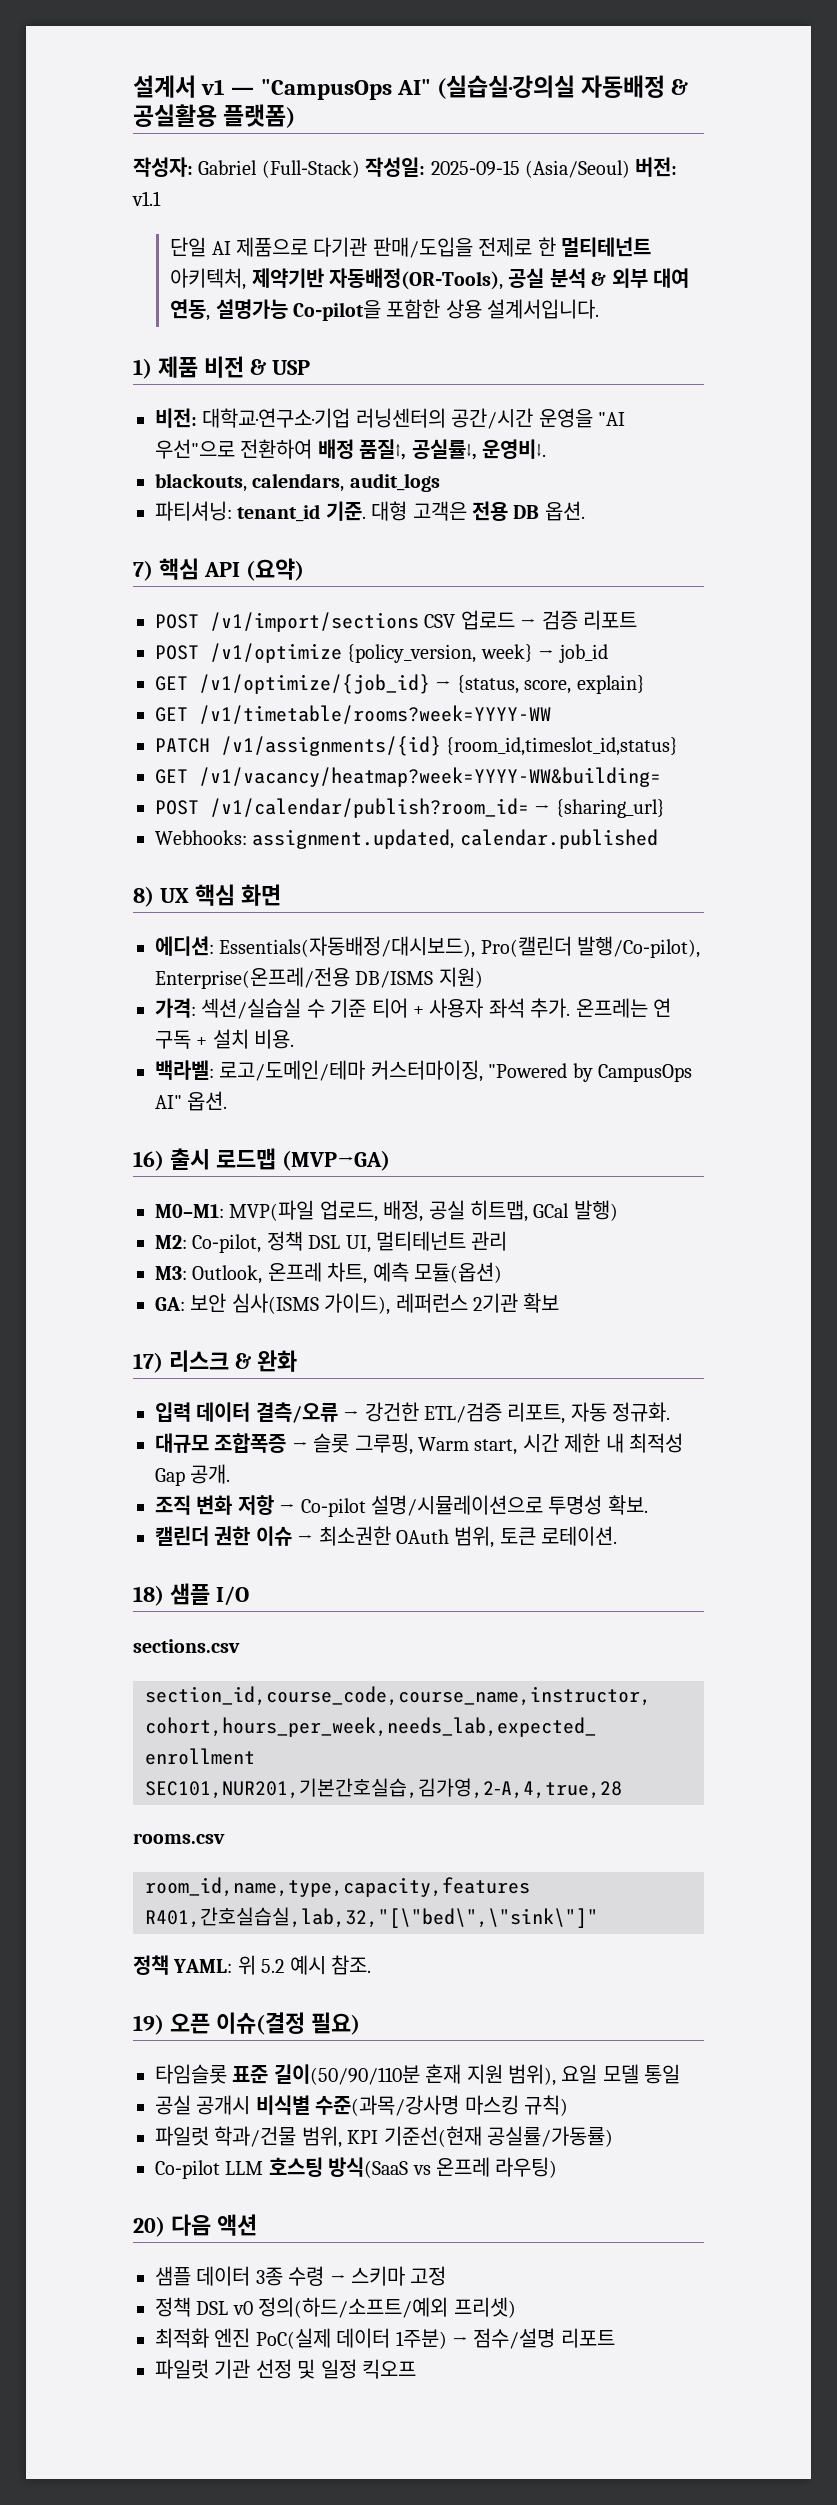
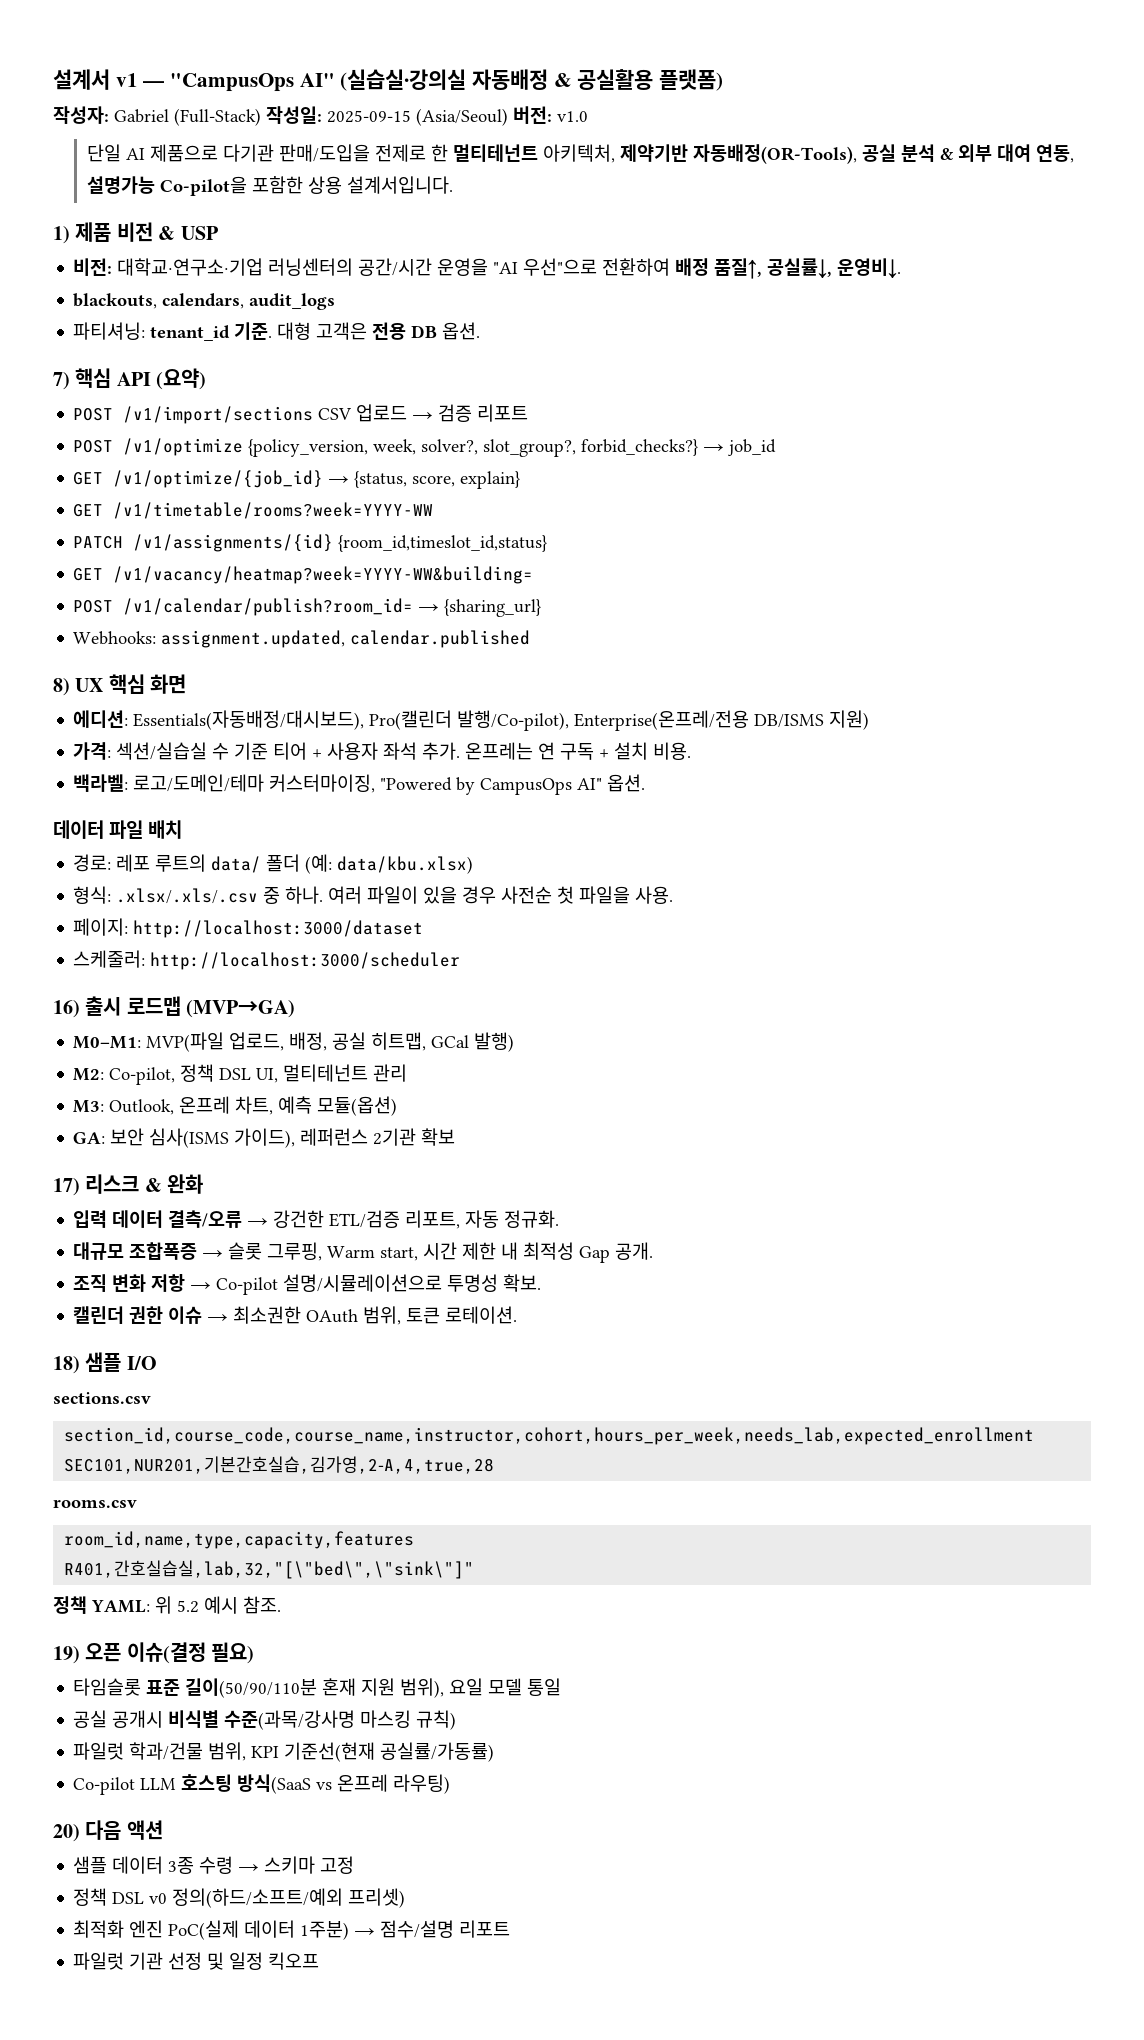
[132,191,161,206] v1.1 -> [557,111,588,122] v1.0
[480,644,533,662] week} -> [373,439,699,457] week, solver?, slot_group?, forbid_checks?}
(228, 1101) none -> [53,820,183,839] [73,854,474,874] [73,886,674,904] [73,918,424,938] [73,950,461,970] // 데이터 파일 배치 // 경로: 레포 루트의 data/ 폴더 (예: data/kbu.xlsx) // 형식: .xlsx/.xls/.csv 중 하나. 여러 파일이 있을 경우 사전순 첫 파일을 사용. // 페이지: http://localhost:3000/dataset // 스케줄러: http://localhost:3000/scheduler

